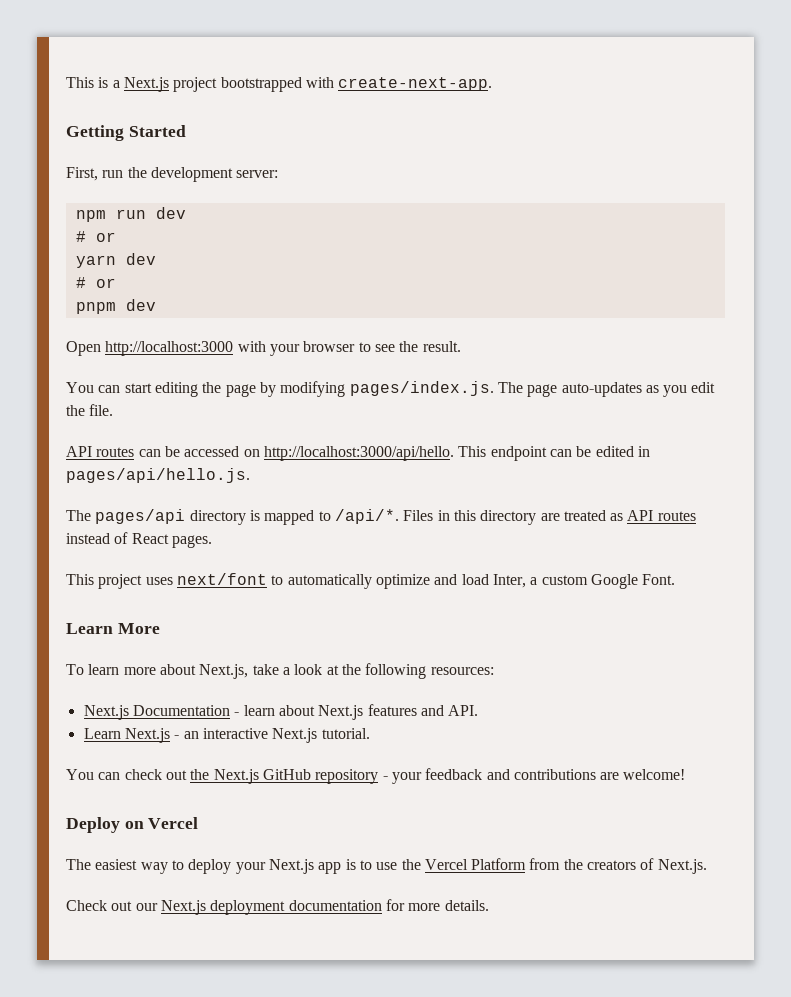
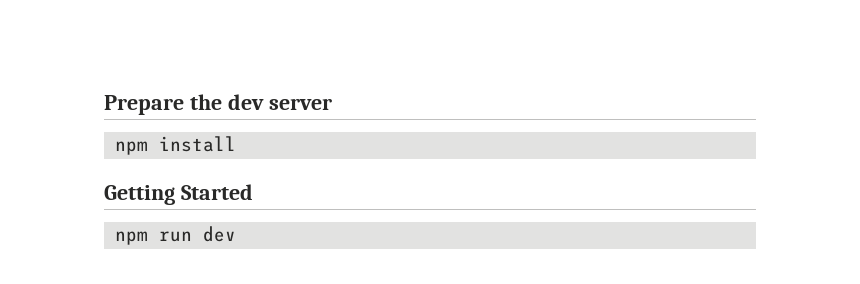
[66,77,493,92] [66,125,186,141] [66,167,279,182] [75,207,186,222] [75,231,116,242] [75,253,156,268] [75,277,116,288] [75,299,156,314] [66,341,461,356] [66,381,716,397] [66,404,114,416] [66,446,650,461] [66,468,250,483] [66,509,696,525] [66,532,212,548] [66,573,676,589] [66,623,160,634] [66,663,494,679] [83,704,479,720] [83,728,370,743] [66,768,686,784] [66,817,199,833] [66,858,707,874] [66,899,489,915] This is a Next.js project bootstrapped with create-next-app. // Getting Started // First, run the development server: // npm run dev // # or // yarn dev // # or // pnpm dev // Open http://localhost:3000 with your browser to see the result. // You can start editing the page by modifying pages/index.js. The page auto-updates as you edit the file. // API routes can be accessed on http://localhost:3000/api/hello. This endpoint can be edited in pages/api/hello.js. // The pages/api directory is mapped to /api/*. Files in this directory are treated as API routes instead of React pages. // This project uses next/font to automatically optimize and load Inter, a custom Google Font. // Learn More // To learn more about Next.js, take a look at the following resources: // Next.js Documentation - learn about Next.js features and API. // Learn Next.js - an interactive Next.js tutorial. // You can check out the Next.js GitHub repository - your feedback and contributions are welcome! // Deploy on Vercel // The easiest way to deploy your Next.js app is to use the Vercel Platform from the creators of Next.js. // Check out our Next.js deployment documentation for more details. -> [104,94,332,115] [115,136,237,155] [104,184,253,205] [115,226,237,245] Prepare the dev server // npm install // Getting Started // npm run dev

